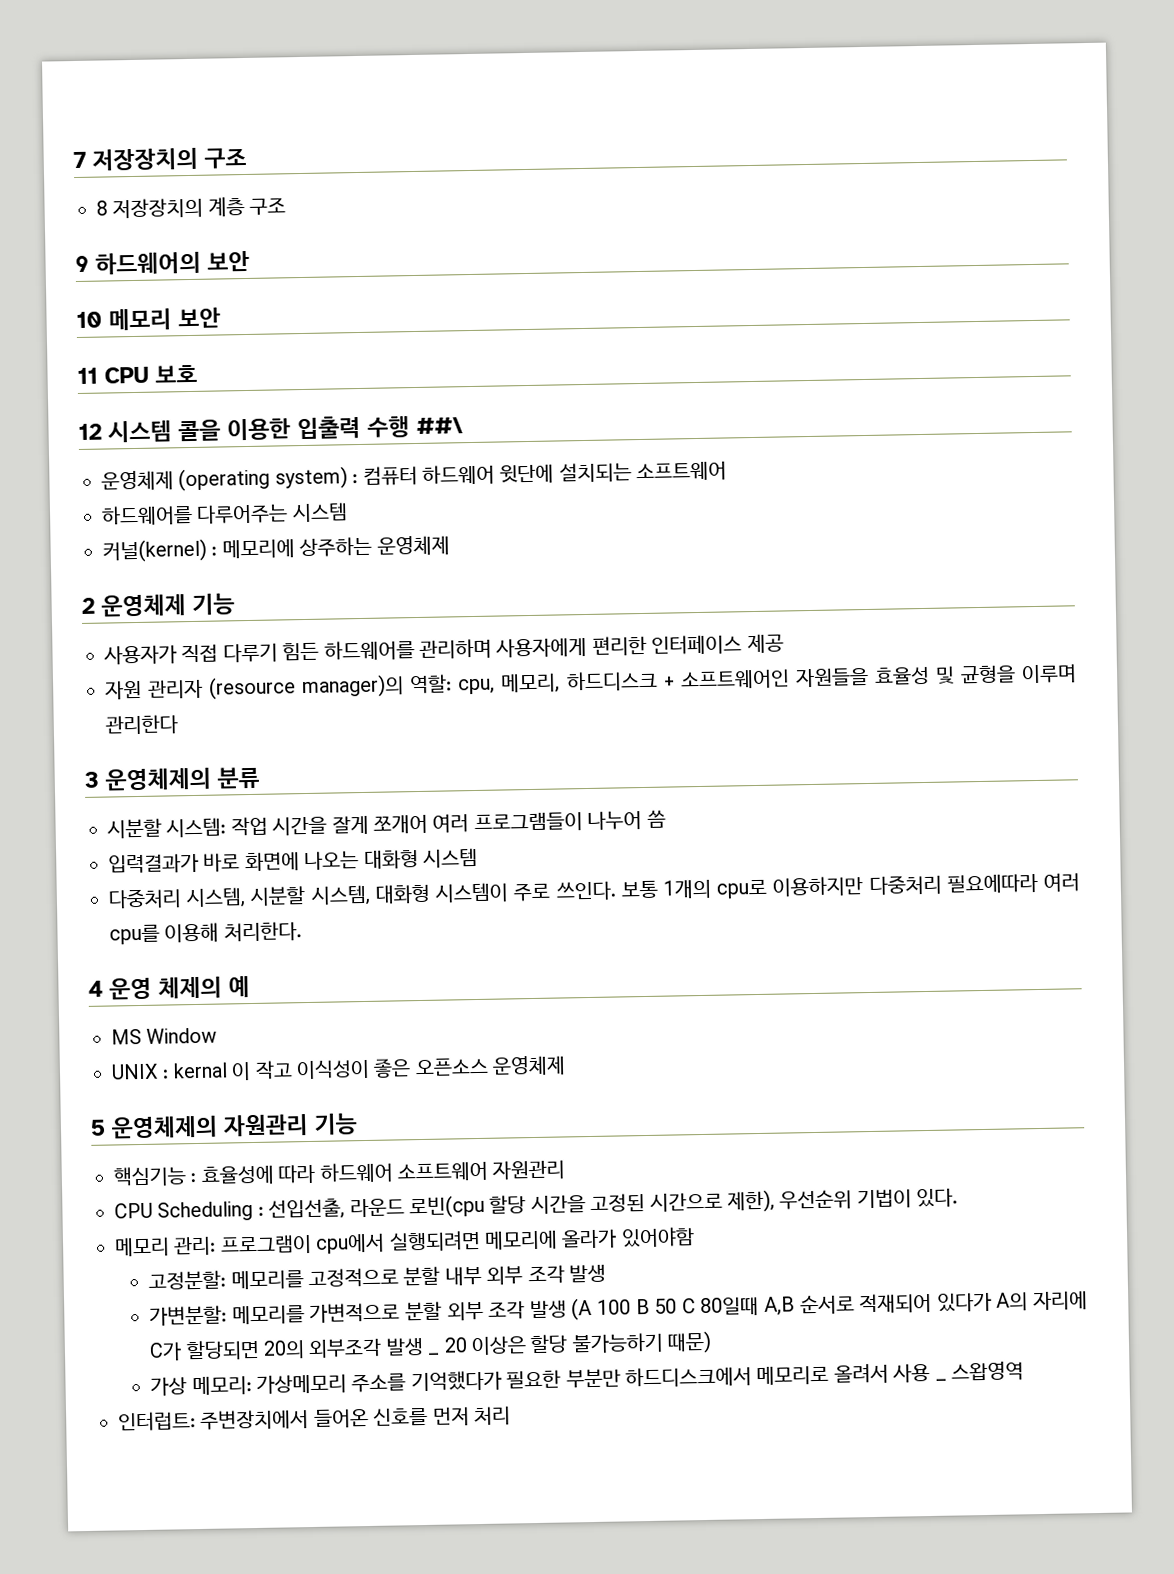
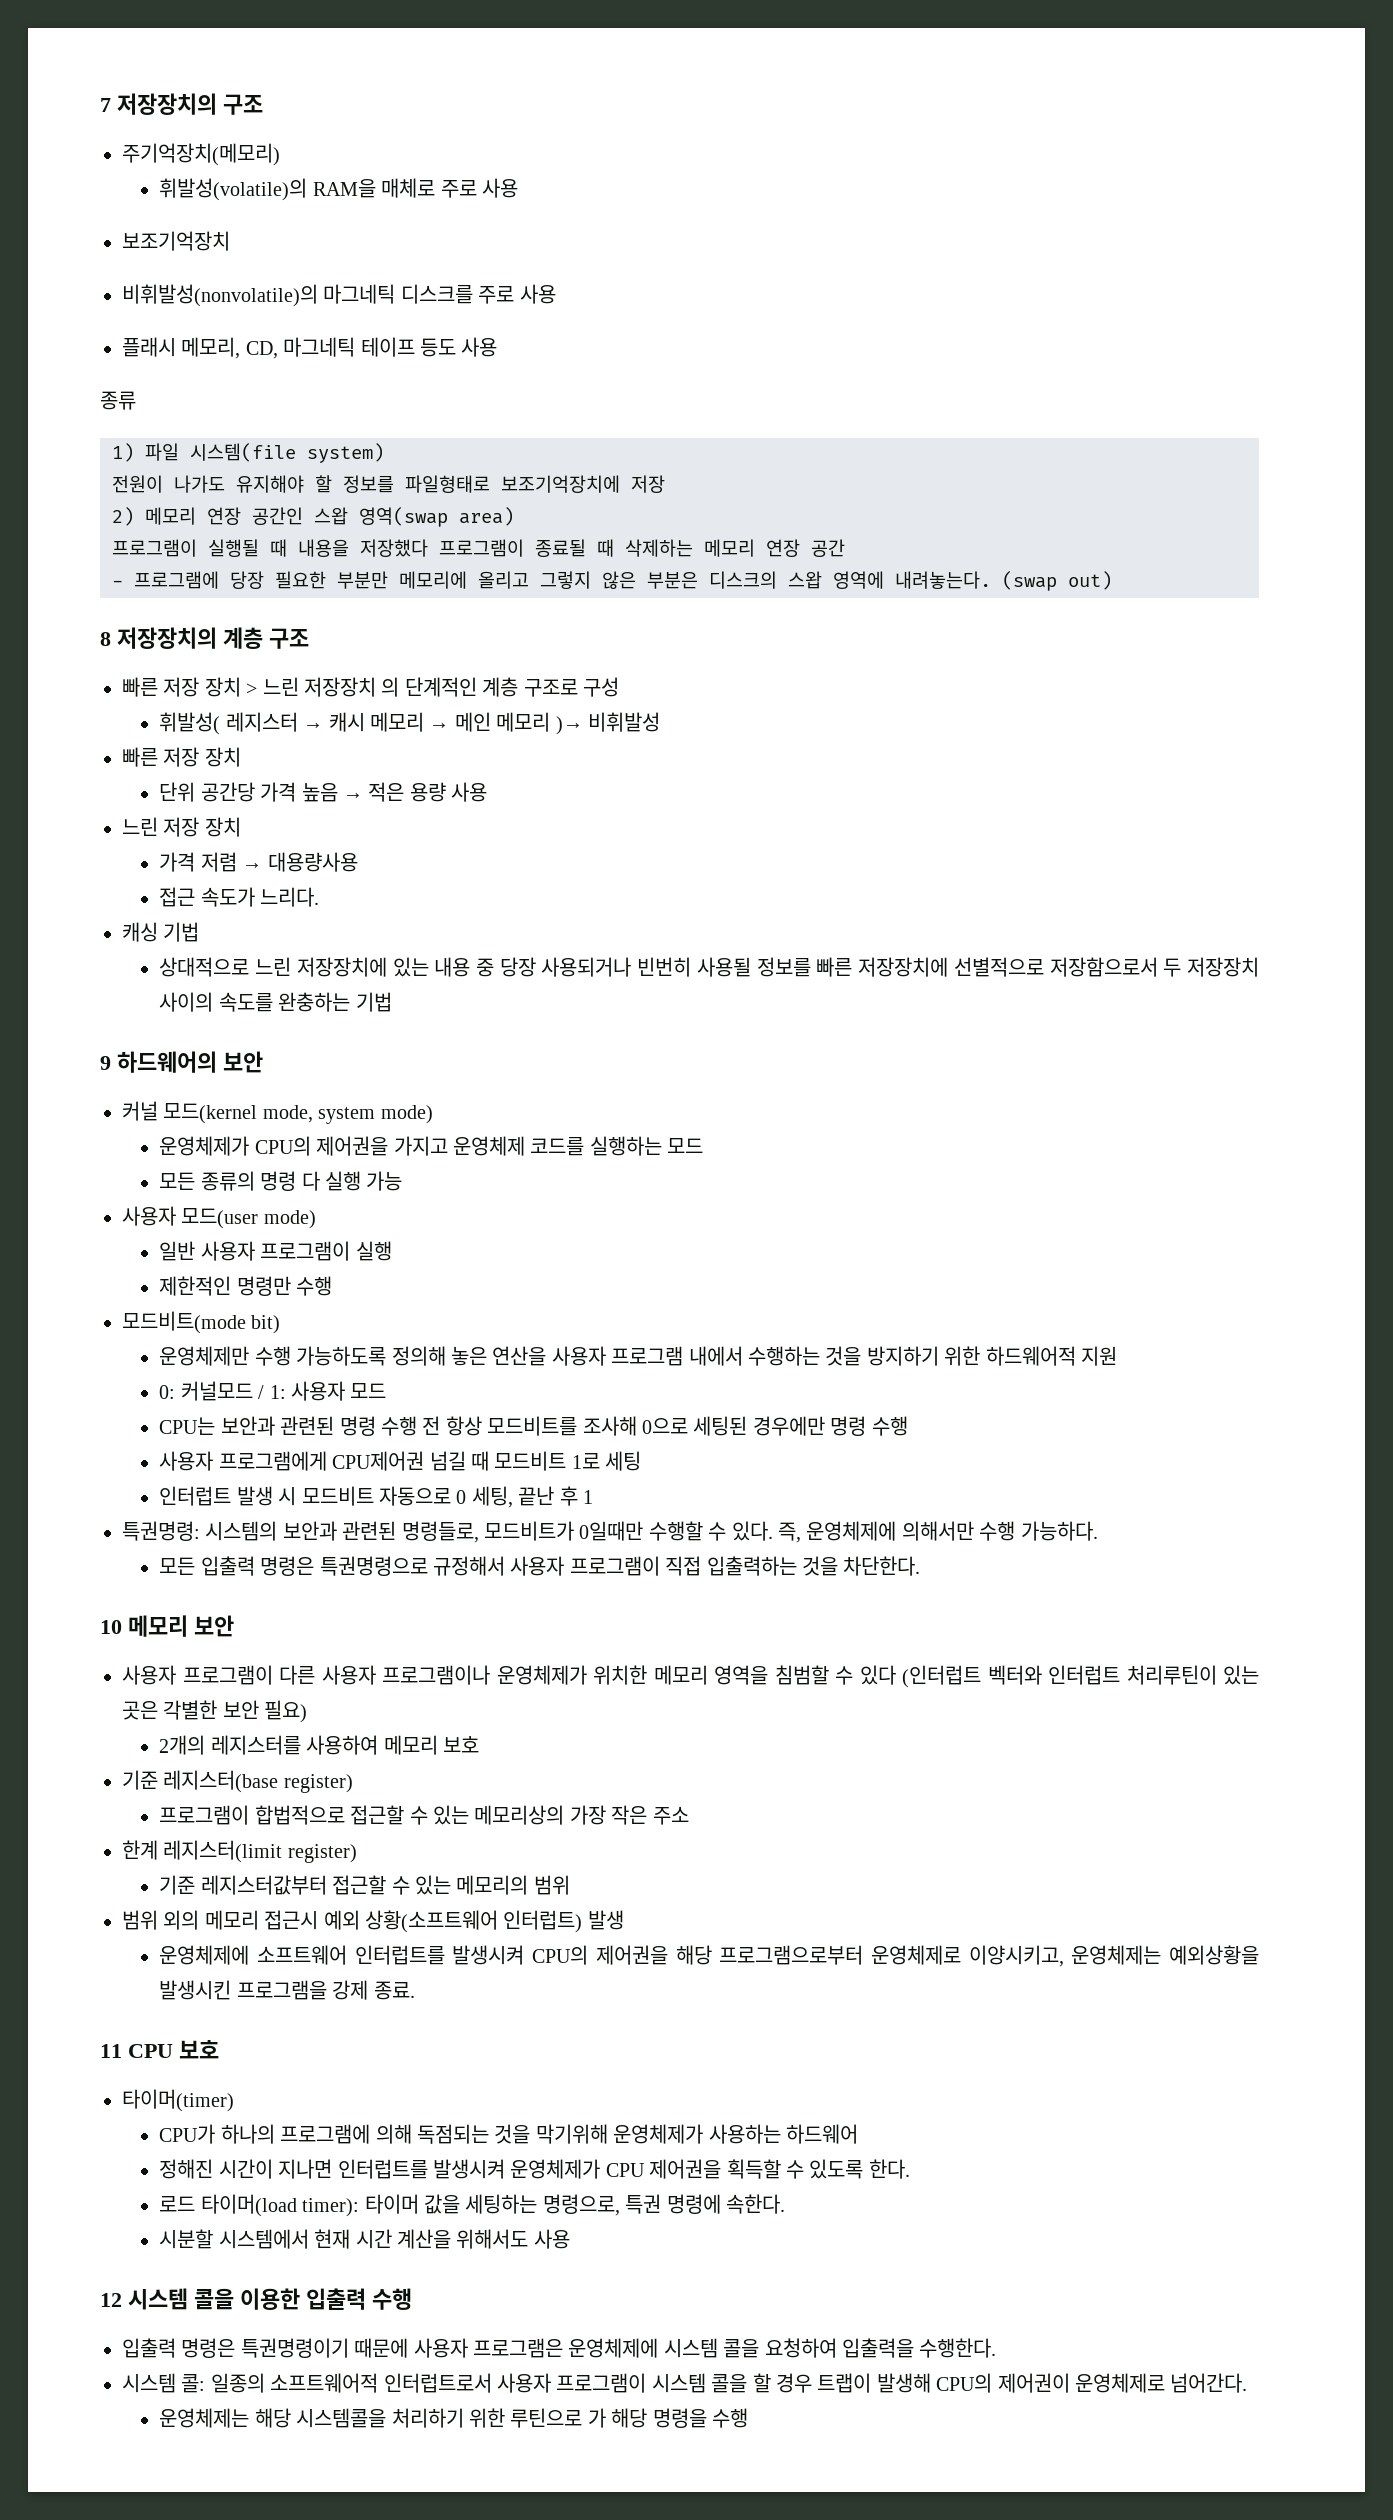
[96,197,287,219] [75,250,250,275] [76,307,221,331] [77,364,198,385] 8 저장장치의 계층 구조 // 9 하드웨어의 보안 // 10 메모리 보안 // 11 CPU 보호 -> [122,143,280,166] [159,178,518,201] [122,231,230,251] [122,284,556,307] [122,337,498,359] [100,391,136,410] [112,443,384,463] [112,475,665,493] [112,507,514,527] [112,539,845,557] [112,571,1112,591] [100,627,309,649] [122,677,619,697] [159,712,660,735] [122,747,241,767] [159,782,488,802] [122,817,241,837] [159,852,358,872] [159,887,320,907] [122,922,200,942] [159,957,1259,977] [159,992,392,1012] [100,1051,263,1073] [122,1101,433,1124] [159,1136,704,1156] [159,1171,403,1191] [122,1206,316,1229] [159,1241,392,1261] [159,1276,333,1296] [122,1311,281,1334] [159,1346,1117,1366] [159,1381,387,1401] [159,1416,908,1436] [159,1451,642,1471] [159,1486,593,1508] [122,1521,1098,1543] [159,1556,921,1576] [100,1615,234,1637] [122,1665,1259,1688] [122,1700,308,1723] [159,1735,479,1755] [122,1770,353,1793] [159,1805,689,1825] [122,1840,357,1863] [159,1875,570,1895] [122,1910,624,1933] [159,1945,1259,1967] [159,1980,415,2000] [100,2040,219,2059] [122,2089,234,2112] [159,2124,858,2144] [159,2159,910,2179] [159,2194,785,2217] [159,2229,570,2249] 주기억장치(메모리) // 휘발성(volatile)의 RAM을 매체로 주로 사용 // 보조기억장치 // 비휘발성(nonvolatile)의 마그네틱 디스크를 주로 사용 // 플래시 메모리, CD, 마그네틱 테이프 등도 사용 // 종류 // 1) 파일 시스템(file system) // 전원이 나가도 유지해야 할 정보를 파일형태로 보조기억장치에 저장 // 2) 메모리 연장 공간인 스왑 영역(swap area) // 프로그램이 실행될 때 내용을 저장했다 프로그램이 종료될 때 삭제하는 메모리 연장 공간 // - 프로그램에 당장 필요한 부분만 메모리에 올리고 그렇지 않은 부분은 디스크의 스왑 영역에 내려놓는다. (swap out) // 8 저장장치의 계층 구조 // 빠른 저장 장치 > 느린 저장장치 의 단계적인 계층 구조로 구성 // 휘발성( 레지스터 → 캐시 메모리 → 메인 메모리 )→ 비휘발성 // 빠른 저장 장치 // 단위 공간당 가격 높음 → 적은 용량 사용 // 느린 저장 장치 // 가격 저렴 → 대용량사용 // 접근 속도가 느리다. // 캐싱 기법 // 상대적으로 느린 저장장치에 있는 내용 중 당장 사용되거나 빈번히 사용될 정보를 빠른 저장장치에 선별적으로 저장함으로서 두 저장장치 사이의 속도를 완충하는 기법 // 9 하드웨어의 보안 // 커널 모드(kernel mode, system mode) // 운영체제가 CPU의 제어권을 가지고 운영체제 코드를 실행하는 모드 // 모든 종류의 명령 다 실행 가능 // 사용자 모드(user mode) // 일반 사용자 프로그램이 실행 // 제한적인 명령만 수행 // 모드비트(mode bit) // 운영체제만 수행 가능하도록 정의해 놓은 연산을 사용자 프로그램 내에서 수행하는 것을 방지하기 위한 하드웨어적 지원 // 0: 커널모드 / 1: 사용자 모드 // CPU는 보안과 관련된 명령 수행 전 항상 모드비트를 조사해 0으로 세팅된 경우에만 명령 수행 // 사용자 프로그램에게 CPU제어권 넘길 때 모드비트 1로 세팅 // 인터럽트 발생 시 모드비트 자동으로 0 세팅, 끝난 후 1 // 특권명령: 시스템의 보안과 관련된 명령들로, 모드비트가 0일때만 수행할 수 있다. 즉, 운영체제에 의해서만 수행 가능하다. // 모든 입출력 명령은 특권명령으로 규정해서 사용자 프로그램이 직접 입출력하는 것을 차단한다. // 10 메모리 보안 // 사용자 프로그램이 다른 사용자 프로그램이나 운영체제가 위치한 메모리 영역을 침범할 수 있다 (인터럽트 벡터와 인터럽트 처리루틴이 있는 곳은 각별한 보안 필요) // 2개의 레지스터를 사용하여 메모리 보호 // 기준 레지스터(base register) // 프로그램이 합법적으로 접근할 수 있는 메모리상의 가장 작은 주소 // 한계 레지스터(limit register) // 기준 레지스터값부터 접근할 수 있는 메모리의 범위 // 범위 외의 메모리 접근시 예외 상황(소프트웨어 인터럽트) 발생 // 운영체제에 소프트웨어 인터럽트를 발생시켜 CPU의 제어권을 해당 프로그램으로부터 운영체제로 이양시키고, 운영체제는 예외상황을 발생시킨 프로그램을 강제 종료. // 11 CPU 보호 // 타이머(timer) // CPU가 하나의 프로그램에 의해 독점되는 것을 막기위해 운영체제가 사용하는 하드웨어 // 정해진 시간이 지나면 인터럽트를 발생시켜 운영체제가 CPU 제어권을 획득할 수 있도록 한다. // 로드 타이머(load timer): 타이머 값을 세팅하는 명령으로, 특권 명령에 속한다. // 시분할 시스템에서 현재 시간 계산을 위해서도 사용
[416,417,463,434] [101,461,728,492] [101,502,348,526] [102,534,450,563] [81,593,235,617] [103,633,784,665] [105,664,1077,700] [105,714,178,735] [84,766,260,791] [107,809,666,839] [108,847,478,874] [108,873,1080,909] [109,921,302,945] [88,976,250,1000] [111,1027,218,1045] [111,1054,567,1081] [90,1113,358,1139] [113,1160,566,1187] [114,1188,959,1222] [114,1227,695,1257] [148,1264,607,1290] [149,1291,1088,1326] [149,1330,713,1361] [150,1360,1025,1396] [118,1406,511,1432] ##\ // 운영체제 (operating system) : 컴퓨터 하드웨어 윗단에 설치되는 소프트웨어 // 하드웨어를 다루어주는 시스템 // 커널(kernel) : 메모리에 상주하는 운영체제 // 2 운영체제 기능 // 사용자가 직접 다루기 힘든 하드웨어를 관리하며 사용자에게 편리한 인터페이스 제공 // 자원 관리자 (resource manager)의 역할: cpu, 메모리, 하드디스크 + 소프트웨어인 자원들을 효율성 및 균형을 이루며 관리한다 // 3 운영체제의 분류 // 시분할 시스템: 작업 시간을 잘게 쪼개어 여러 프로그램들이 나누어 씀 // 입력결과가 바로 화면에 나오는 대화형 시스템 // 다중처리 시스템, 시분할 시스템, 대화형 시스템이 주로 쓰인다. 보통 1개의 cpu로 이용하지만 다중처리 필요에따라 여러 cpu를 이용해 처리한다. // 4 운영 체제의 예 // MS Window // UNIX : kernal 이 작고 이식성이 좋은 오픈소스 운영체제 // 5 운영체제의 자원관리 기능 // 핵심기능 : 효율성에 따라 하드웨어 소프트웨어 자원관리 // CPU Scheduling : 선입선출, 라운드 로빈(cpu 할당 시간을 고정된 시간으로 제한), 우선순위 기법이 있다. // 메모리 관리: 프로그램이 cpu에서 실행되려면 메모리에 올라가 있어야함 // 고정분할: 메모리를 고정적으로 분할 내부 외부 조각 발생 // 가변분할: 메모리를 가변적으로 분할 외부 조각 발생 (A 100 B 50 C 80일때 A,B 순서로 적재되어 있다가 A의 자리에 C가 할당되면 20의 외부조각 발생 _ 20 이상은 할당 불가능하기 때문) // 가상 메모리: 가상메모리 주소를 기억했다가 필요한 부분만 하드디스크에서 메모리로 올려서 사용 _ 스왑영역 // 인터럽트: 주변장치에서 들어온 신호를 먼저 처리 -> [122,2338,997,2358] [122,2373,1248,2393] [159,2408,748,2428] // 입출력 명령은 특권명령이기 때문에 사용자 프로그램은 운영체제에 시스템 콜을 요청하여 입출력을 수행한다. // 시스템 콜: 일종의 소프트웨어적 인터럽트로서 사용자 프로그램이 시스템 콜을 할 경우 트랩이 발생해 CPU의 제어권이 운영체제로 넘어간다. // 운영체제는 해당 시스템콜을 처리하기 위한 루틴으로 가 해당 명령을 수행

